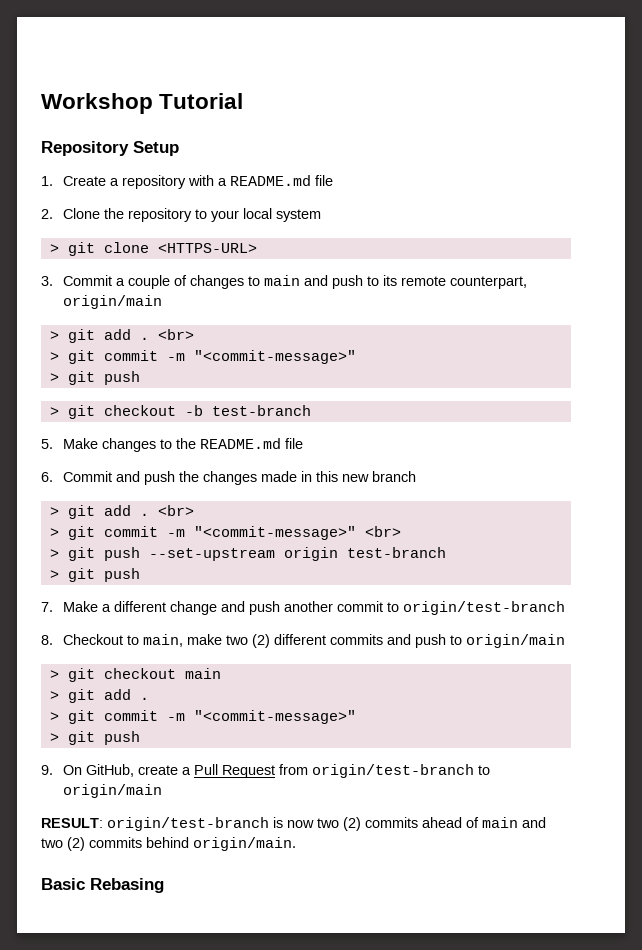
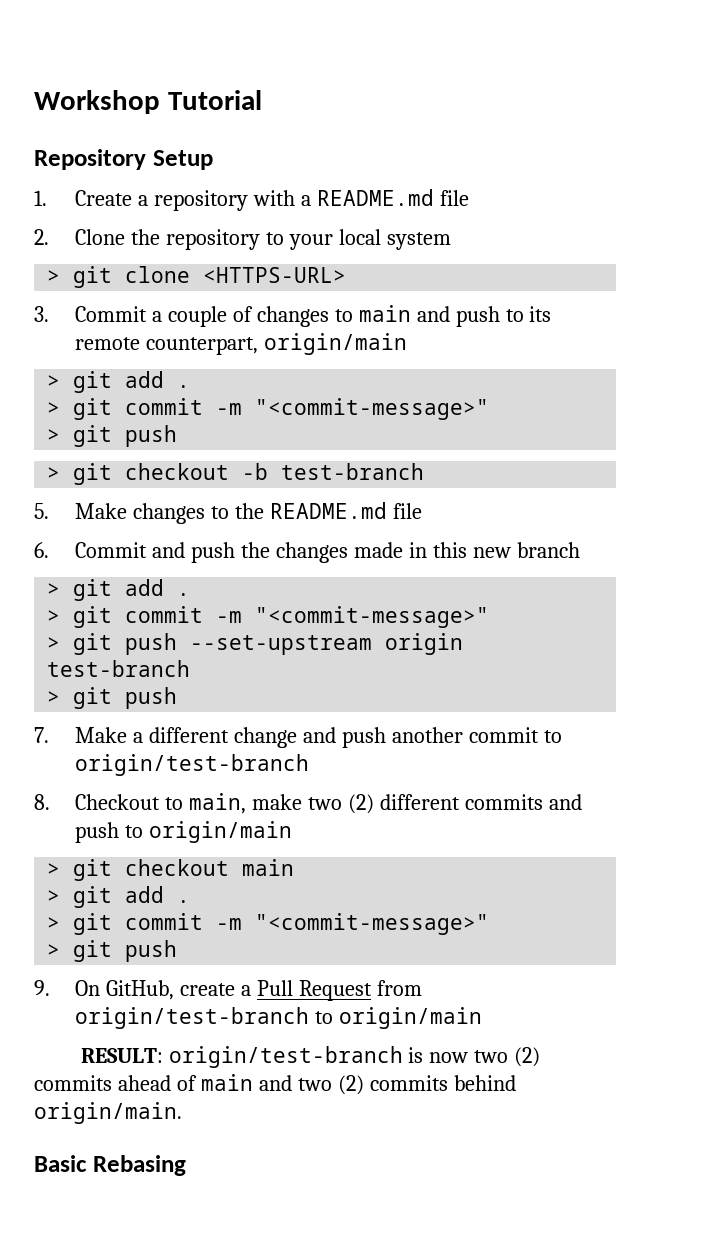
[157,329,194,340] <br> -> (191, 386) none
[157,505,194,516] [49,526,401,540] <br> // > git commit -m "<commit-message>" <br> -> [47,606,490,628] // > git commit -m "<commit-message>"

